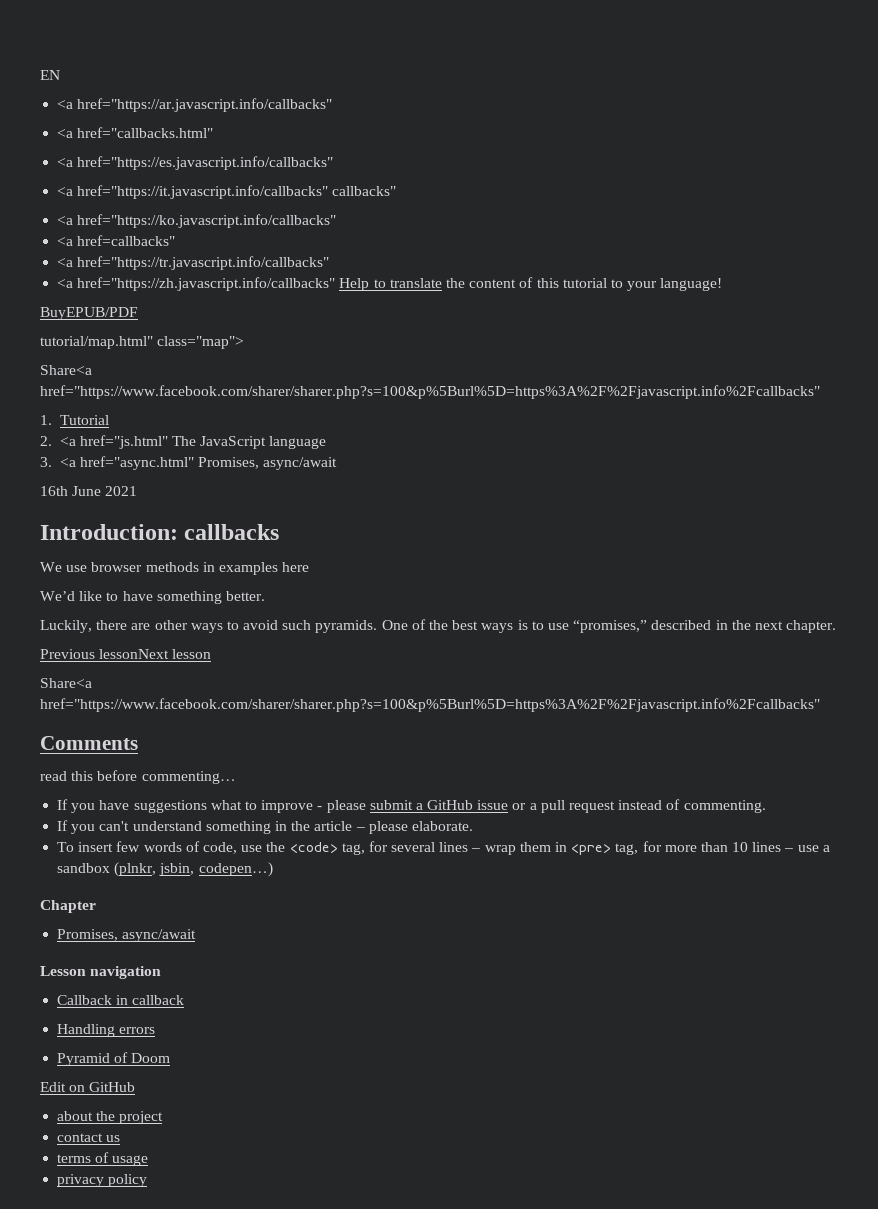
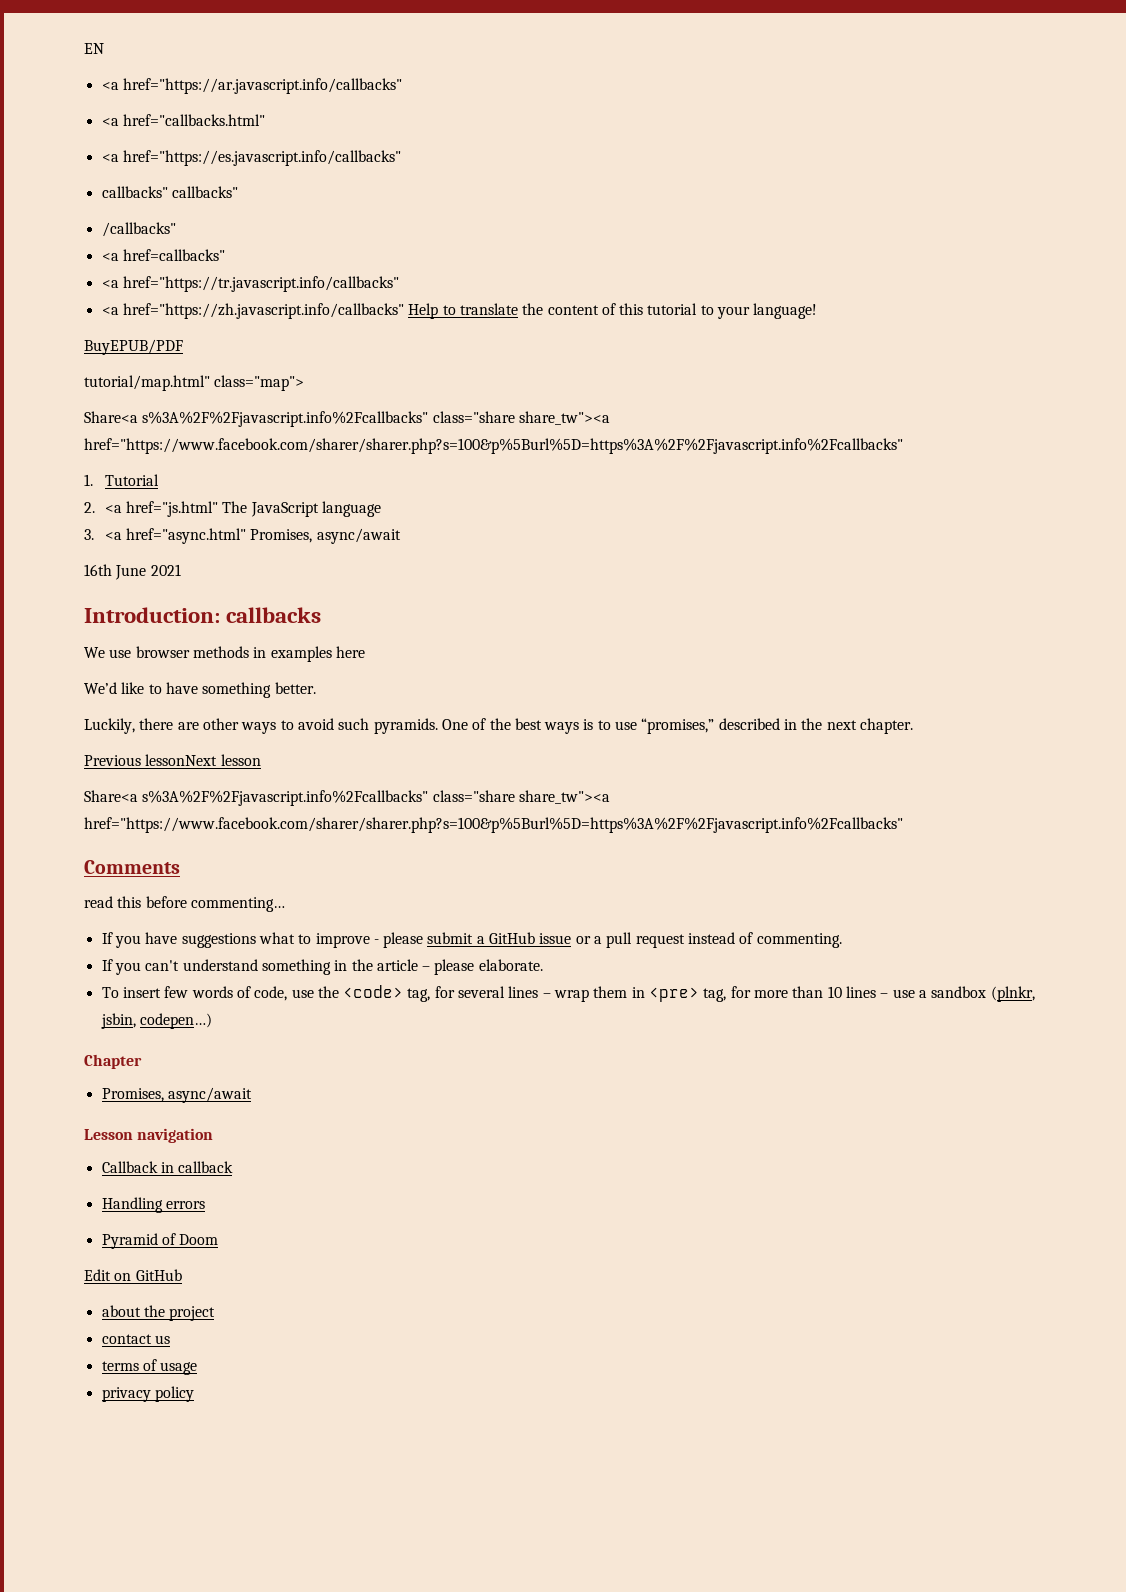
[57,185,329,199] <a href="https://it.javascript.info/callbacks" -> [101,186,168,198] callbacks"
[57,214,337,228] <a href="https://ko.javascript.info/callbacks" -> [101,222,176,237] /callbacks"
(92, 370) none -> [142,411,610,427] s%3A%2F%2Fjavascript.info%2Fcallbacks" class="share share_tw"><a
(92, 683) none -> [142,790,610,806] s%3A%2F%2Fjavascript.info%2Fcallbacks" class="share share_tw"><a

